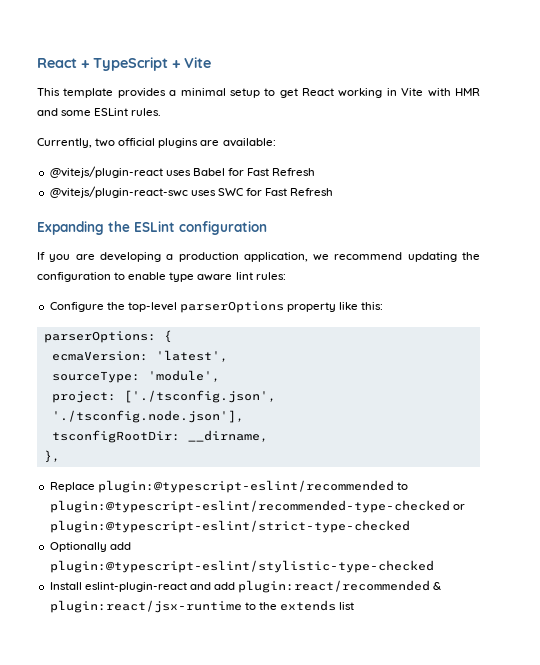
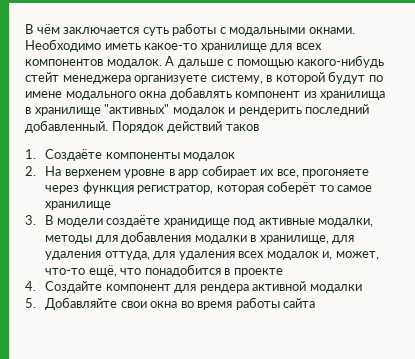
[37,57,211,71] [37,88,480,98] [37,108,162,116] [37,138,276,148] [49,166,316,178] [49,186,334,198] [37,221,267,235] [37,252,481,262] [37,272,286,282] [49,301,384,313] [43,330,172,343] [51,350,228,362] [51,370,220,383] [51,390,276,403] [51,410,244,423] [51,430,268,443] [43,450,60,463] [49,480,408,493] [49,500,465,513] [49,520,410,533] [49,542,131,552] [49,560,434,573] [49,580,442,593] [49,600,355,613] React + TypeScript + Vite // This template provides a minimal setup to get React working in Vite with HMR and some ESLint rules. // Currently, two official plugins are available: // @vitejs/plugin-react uses Babel for Fast Refresh // @vitejs/plugin-react-swc uses SWC for Fast Refresh // Expanding the ESLint configuration // If you are developing a production application, we recommend updating the configuration to enable type aware lint rules: // Configure the top-level parserOptions property like this: // parserOptions: { // ecmaVersion: 'latest', // sourceType: 'module', // project: ['./tsconfig.json', './tsconfig.node.json'], // tsconfigRootDir: __dirname, // }, // Replace plugin:@typescript-eslint/recommended to plugin:@typescript-eslint/recommended-type-checked or plugin:@typescript-eslint/strict-type-checked // Optionally add plugin:@typescript-eslint/stylistic-type-checked // Install eslint-plugin-react and add plugin:react/recommended & plugin:react/jsx-runtime to the extends list -> [25,23,355,36] [25,39,322,52] [25,55,385,68] [25,71,383,84] [25,87,386,100] [25,104,370,116] [25,120,259,133] [25,149,236,161] [25,165,370,178] [45,181,373,194] [45,201,112,210] [25,215,374,227] [45,231,355,244] [45,251,379,260] [45,264,283,277] [25,281,362,293] [25,297,316,310] В чём заключается суть работы с модальными окнами. Необходимо иметь какое-то хранилище для всех компонентов модалок. А дальше с помощью какого-нибудь стейт менеджера организуете систему, в которой будут по имене модального окна добавлять компонент из хранилища в хранилище "активных" модалок и рендерить последний добавленный. Порядок действий таков // 1. Создаёте компоненты модалок // 2. На верхенем уровне в app собирает их все, прогоняете через функция регистратор, которая соберёт то самое хранилище // 3. В модели создаёте хранидище под активные модалки, методы для добавления модалки в хранилище, для удаления оттуда, для удаления всех модалок и, может, что-то ещё, что понадобится в проекте // 4. Создайте компонент для рендера активной модалки // 5. Добавляйте свои окна во время работы сайта

